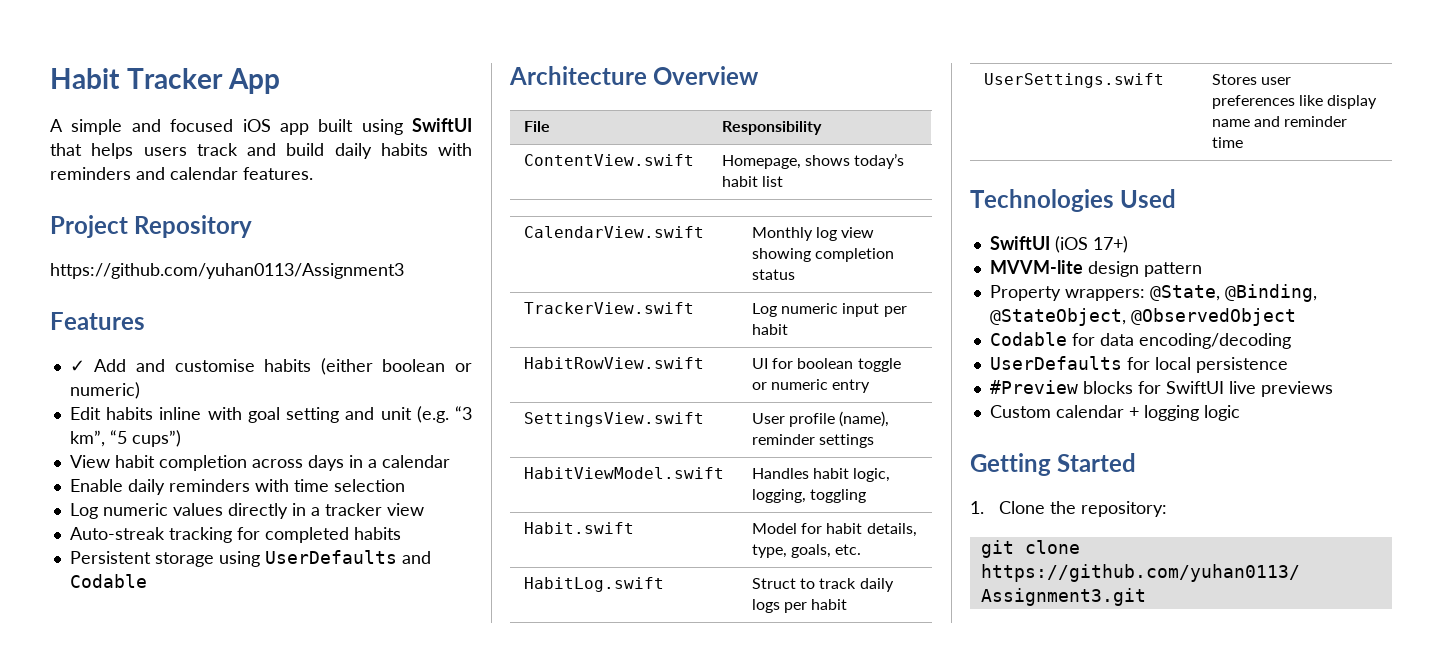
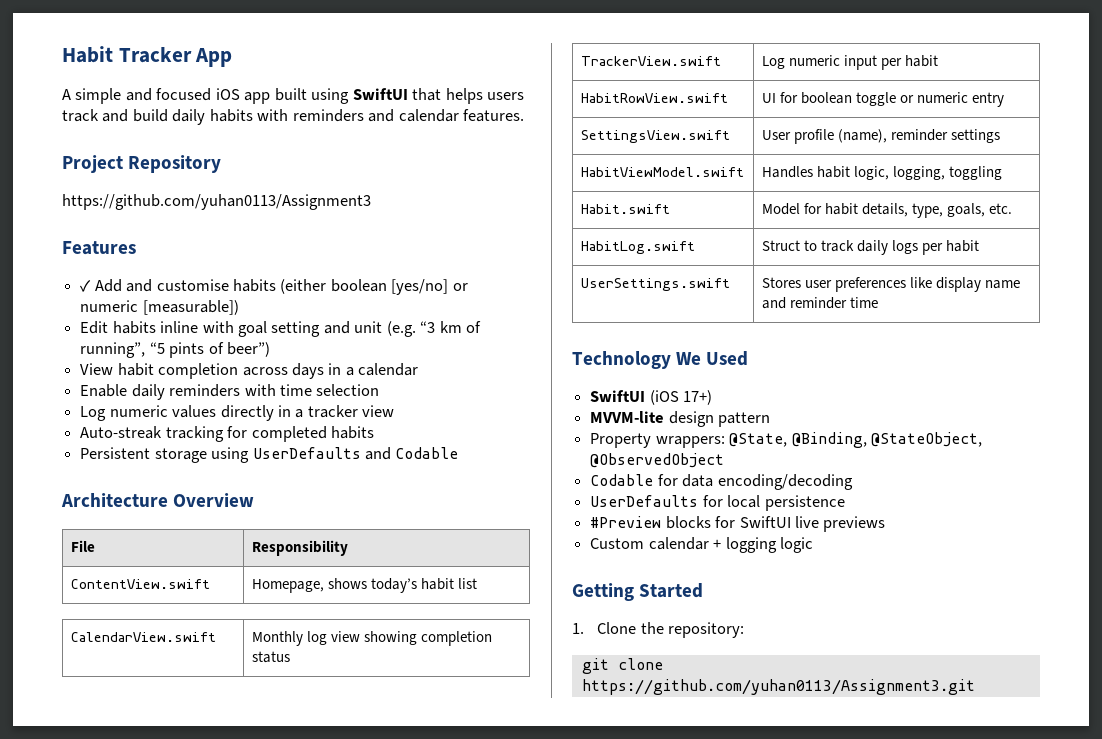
[455,363,472,372] [69,382,140,399] or numeric) -> [391,279,468,295] [80,300,239,315] [yes/no] or numeric [measurable])
[69,430,181,447] km”, “5 cups”) -> [439,321,482,333] [80,342,270,358] km of running”, “5 pints of beer”)
[970,189,1114,212] Technologies -> [572,351,702,369] Technology We

